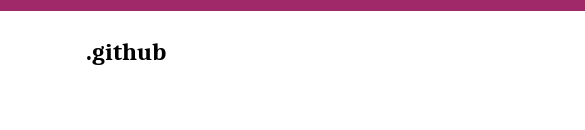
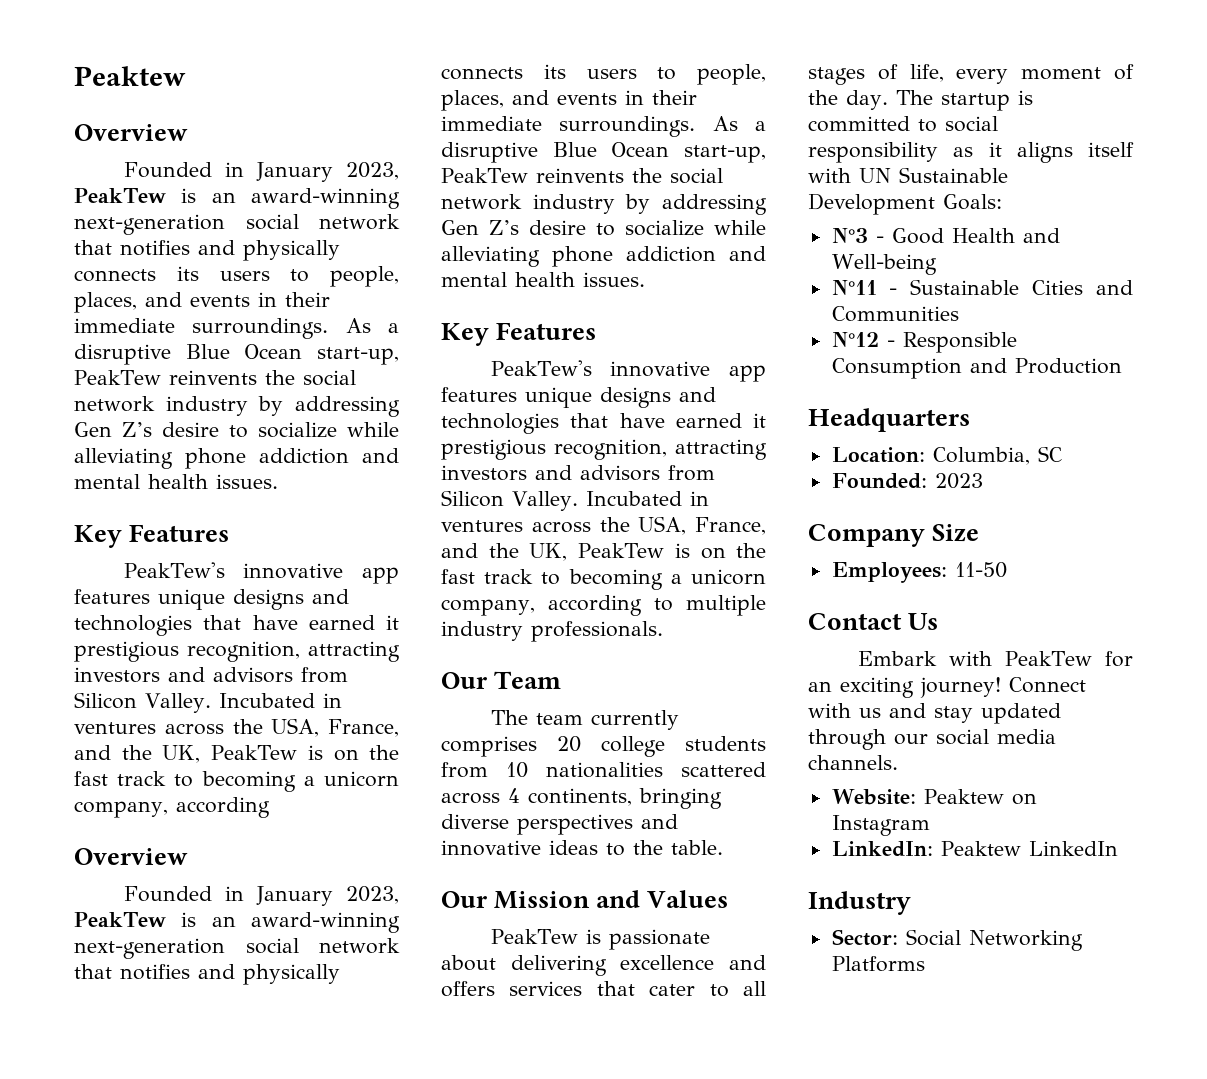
[86,43,166,65] .github -> [74,66,186,86] [74,124,188,141] [123,162,400,182] [74,188,400,209] [74,214,400,235] [74,240,340,261] [74,266,399,287] [74,292,330,313] [74,318,399,339] [74,344,399,365] [74,370,356,386] [74,396,400,417] [74,422,399,438] [74,448,399,469] [74,474,278,489] [74,524,230,548] [123,562,399,584] [74,589,349,610] [74,615,399,636] [74,641,400,662] [74,667,348,683] [74,692,342,713] [74,718,399,737] [74,745,399,763] [74,771,399,792] [74,797,270,818] [74,848,188,865] [123,886,400,906] [74,912,400,933] [74,938,400,959] [74,964,340,985] [441,64,766,85] [441,90,697,111] [441,116,766,137] [441,142,766,163] [441,168,723,184] [441,194,767,215] [441,220,766,236] [441,246,766,267] [441,272,645,287] [441,322,597,346] [490,360,766,382] [441,387,716,408] [441,413,766,434] [441,439,767,460] [441,465,715,481] [441,490,709,511] [441,516,766,535] [441,543,766,561] [441,569,766,590] [441,595,766,616] [441,621,663,642] [441,671,562,689] [490,710,679,730] [441,736,766,757] [441,762,766,778] [441,788,722,809] [441,814,678,835] [441,840,723,856] [441,890,729,909] [490,929,710,950] [441,955,766,976] [441,981,766,997] [808,64,1134,85] [808,90,1033,111] [808,116,998,132] [808,142,1134,163] [808,167,1008,183] [808,193,1002,215] [831,228,1060,244] [831,254,937,275] [831,279,1133,295] [831,306,959,322] [831,332,1017,353] [831,358,1122,379] [808,408,970,432] [831,446,1062,465] [831,473,983,489] [808,524,980,547] [831,562,1007,583] [808,613,939,630] [857,651,1133,667] [808,677,1086,698] [808,703,1061,724] [808,729,1056,750] [808,755,898,770] [831,789,1037,805] [831,815,930,836] [831,841,1118,857] [808,891,911,915] [831,929,1083,951] [831,956,925,972] Peaktew // Overview // Founded in January 2023, PeakTew is an award-winning next-generation social network that notifies and physically connects its users to people, places, and events in their immediate surroundings. As a disruptive Blue Ocean start-up, PeakTew reinvents the social network industry by addressing Gen Z’s desire to socialize while alleviating phone addiction and mental health issues. // Key Features // PeakTew's innovative app features unique designs and technologies that have earned it prestigious recognition, attracting investors and advisors from Silicon Valley. Incubated in ventures across the USA, France, and the UK, PeakTew is on the fast track to becoming a unicorn company, according // Overview // Founded in January 2023, PeakTew is an award-winning next-generation social network that notifies and physically connects its users to people, places, and events in their immediate surroundings. As a disruptive Blue Ocean start-up, PeakTew reinvents the social network industry by addressing Gen Z’s desire to socialize while alleviating phone addiction and mental health issues. // Key Features // PeakTew's innovative app features unique designs and technologies that have earned it prestigious recognition, attracting investors and advisors from Silicon Valley. Incubated in ventures across the USA, France, and the UK, PeakTew is on the fast track to becoming a unicorn company, according to multiple industry professionals. // Our Team // The team currently comprises 20 college students from 10 nationalities scattered across 4 continents, bringing diverse perspectives and innovative ideas to the table. // Our Mission and Values // PeakTew is passionate about delivering excellence and offers services that cater to all stages of life, every moment of the day. The startup is committed to social responsibility as it aligns itself with UN Sustainable Development Goals: // N°3 - Good Health and Well-being // N°11 - Sustainable Cities and Communities // N°12 - Responsible Consumption and Production // Headquarters // Location: Columbia, SC // Founded: 2023 // Company Size // Employees: 11-50 // Contact Us // Embark with PeakTew for an exciting journey! Connect with us and stay updated through our social media channels. // Website: Peaktew on Instagram // LinkedIn: Peaktew LinkedIn // Industry // Sector: Social Networking Platforms

